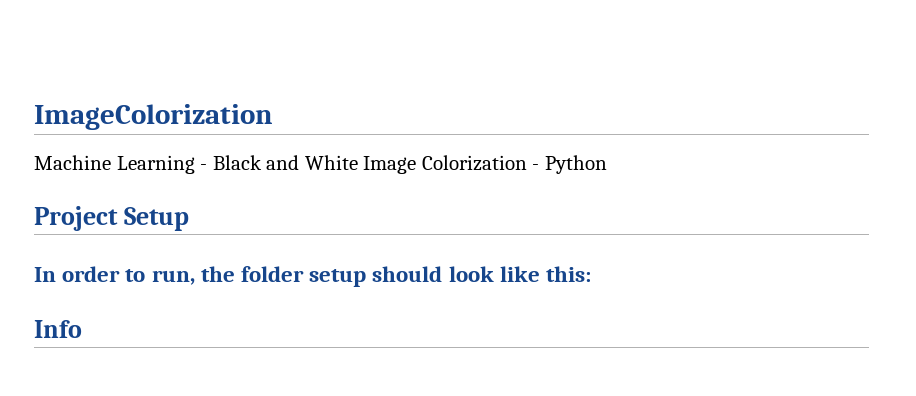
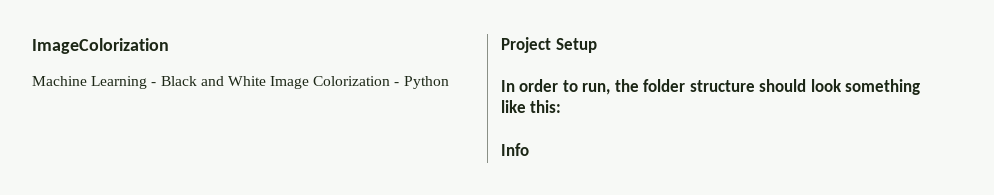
[309,269,367,287] setup -> [689,80,755,92] structure
(494, 274) none -> [845,79,921,95] something

